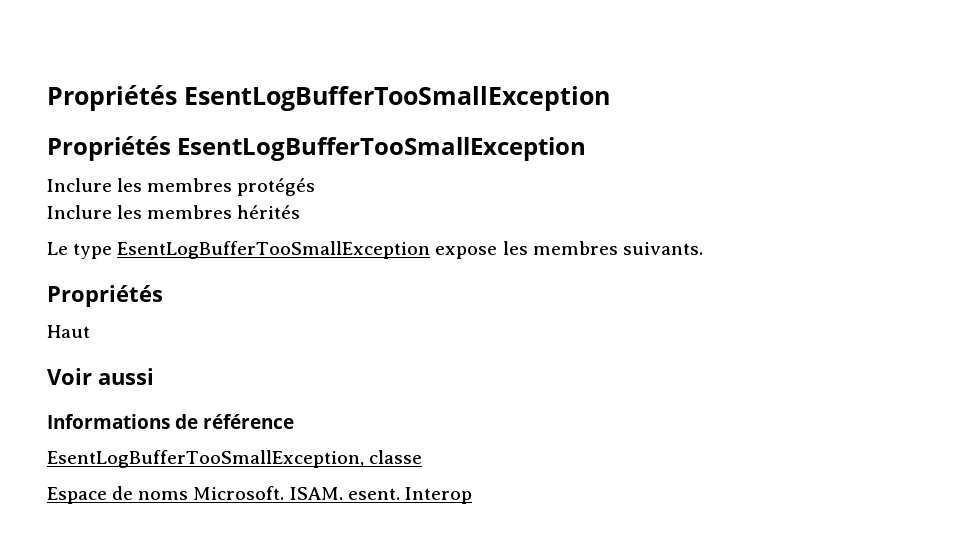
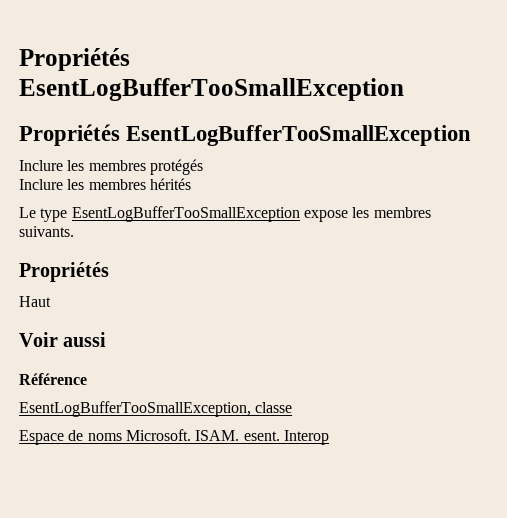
[47,414,294,429] Informations de référence -> [19,373,87,385] Référence

